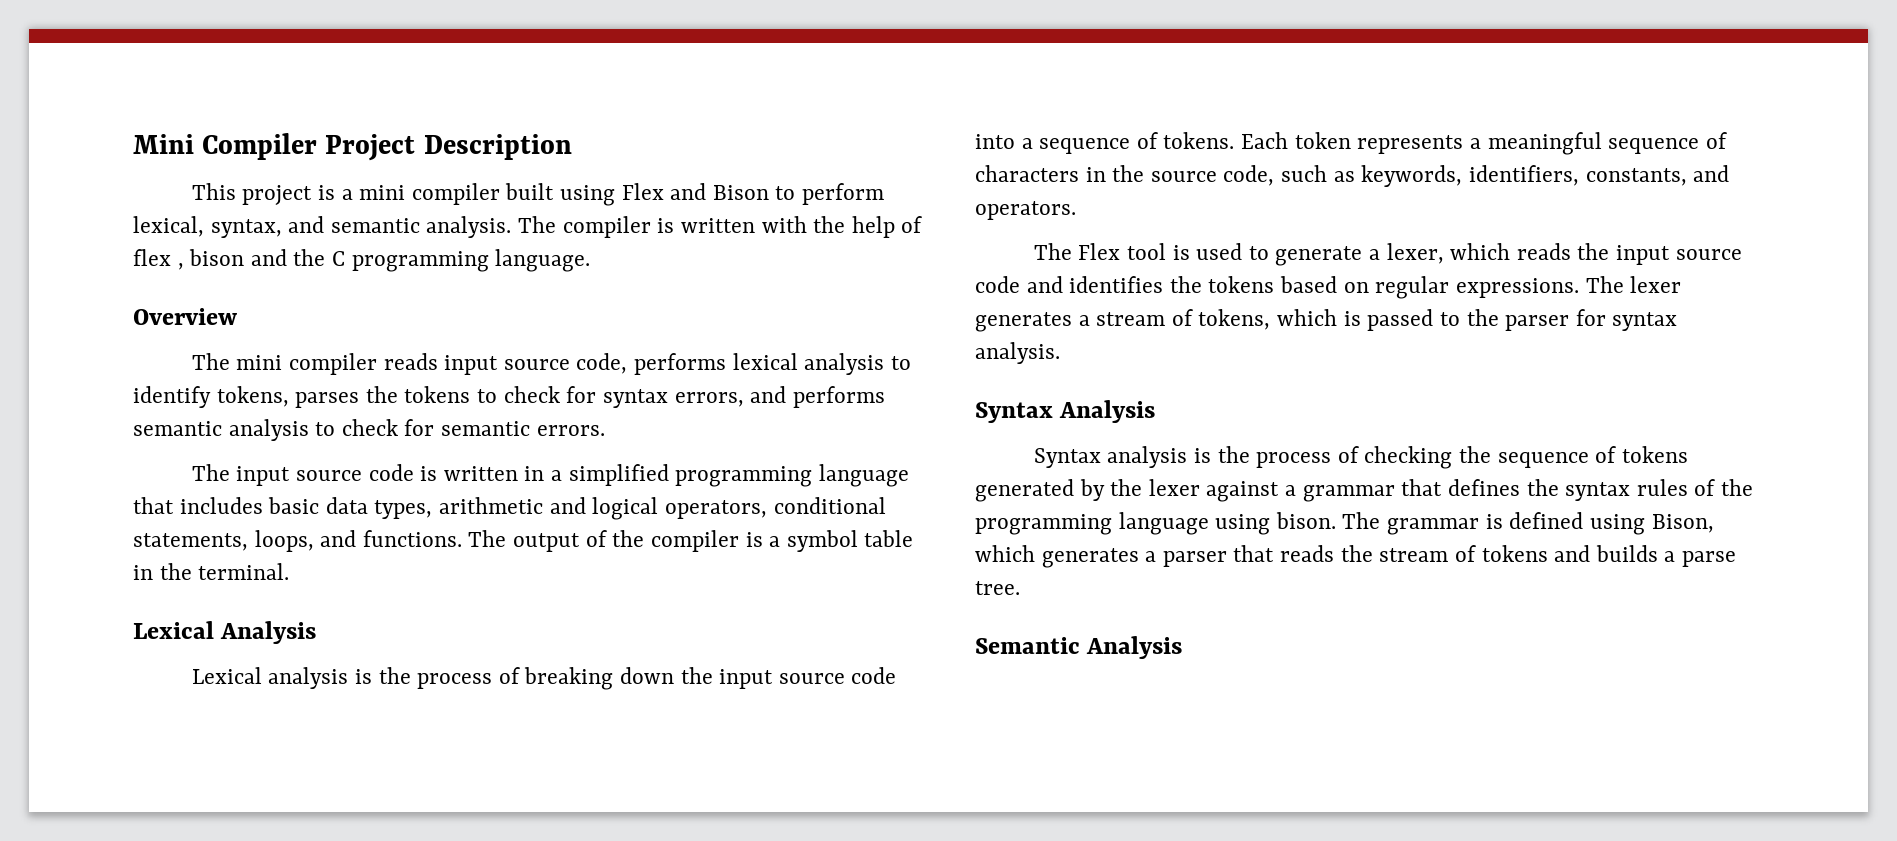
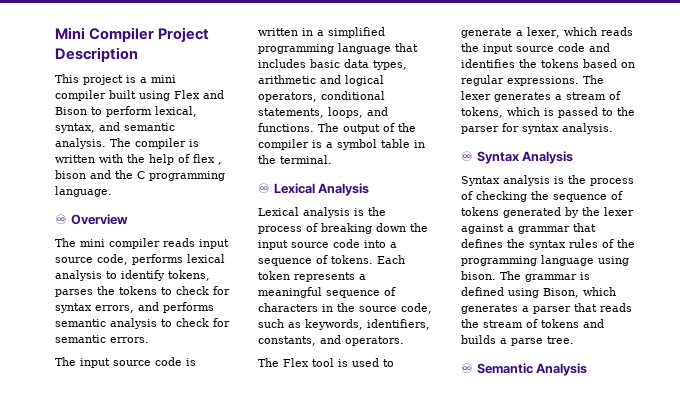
(591, 260) none -> [55,214,67,224] ♾
(290, 571) none -> [258,183,270,193] ♾
(1060, 353) none -> [461,151,473,161] ♾
(1020, 588) none -> [461,363,473,373] ♾

